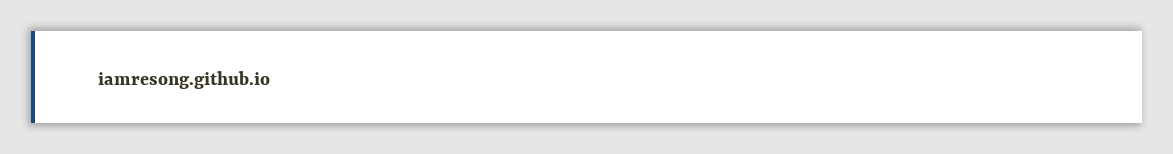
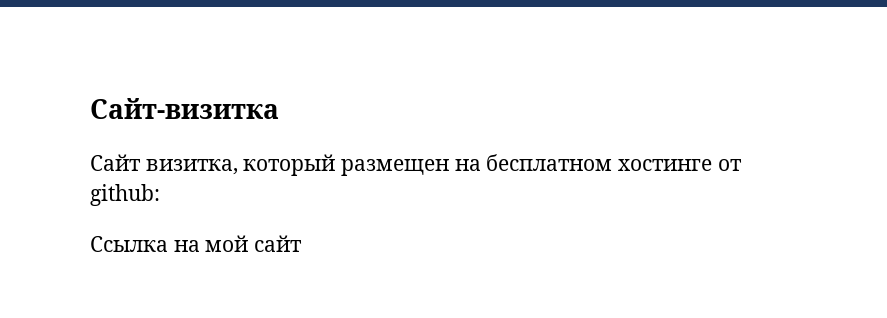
[98,71,270,89] iamresong.github.io -> [90,98,279,119] [90,154,742,176] [90,184,160,206] [90,235,303,252] Сайт-визитка // Сайт визитка, который размещен на бесплатном хостинге от github: // Ссылка на мой сайт

